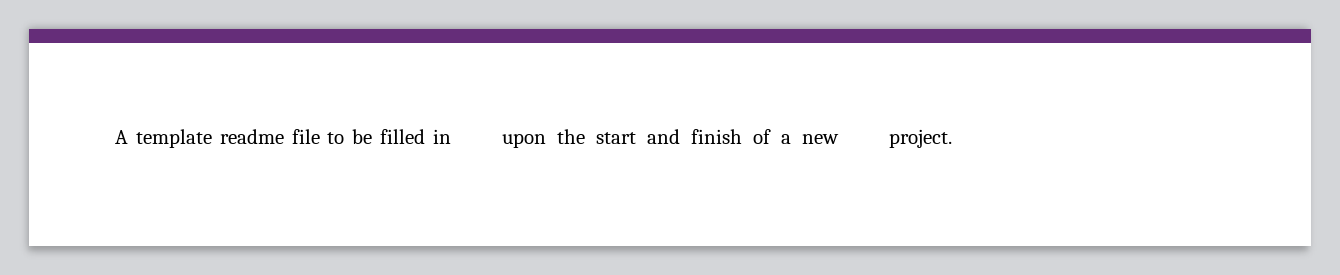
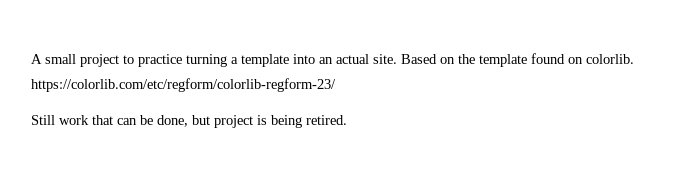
[135,129,952,148] template readme file to be filled in upon the start and finish of a new project. -> [45,53,634,67] [31,78,336,92] [31,115,347,128] small project to practice turning a template into an actual site. Based on the template found on colorlib. https://colorlib.com/etc/regform/colorlib-regform-23/ // Still work that can be done, but project is being retired.

